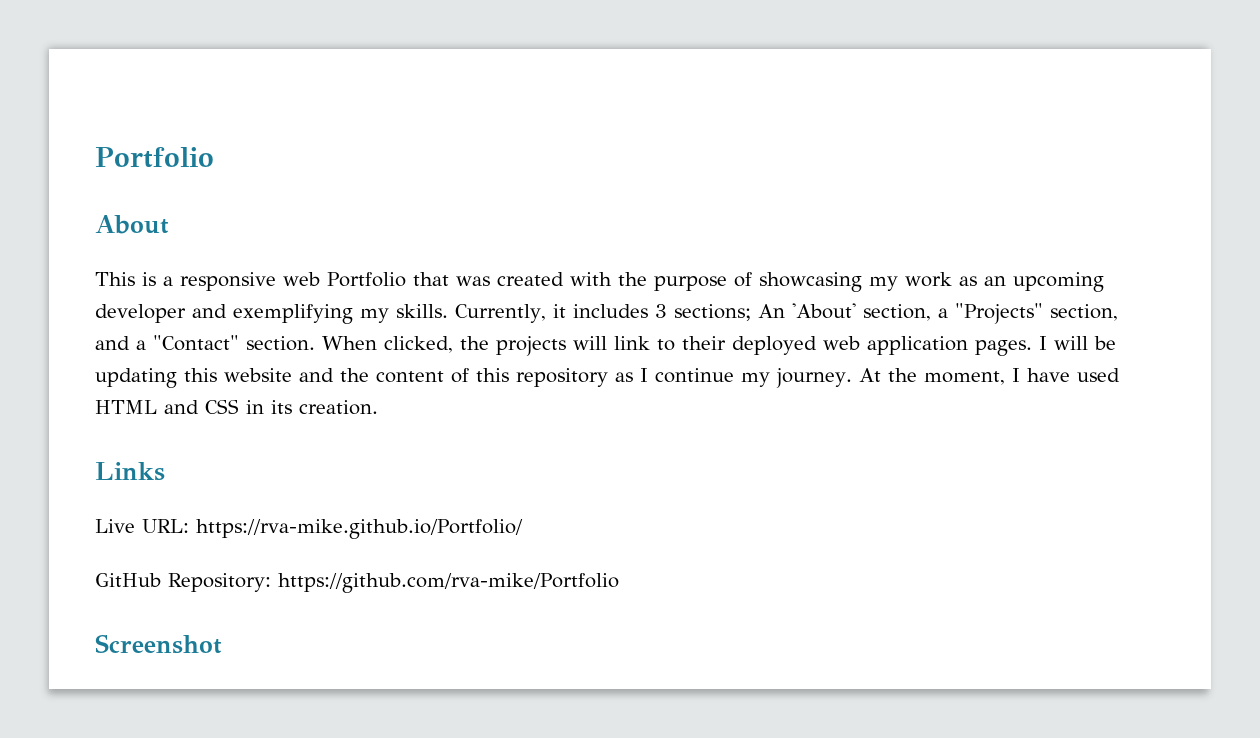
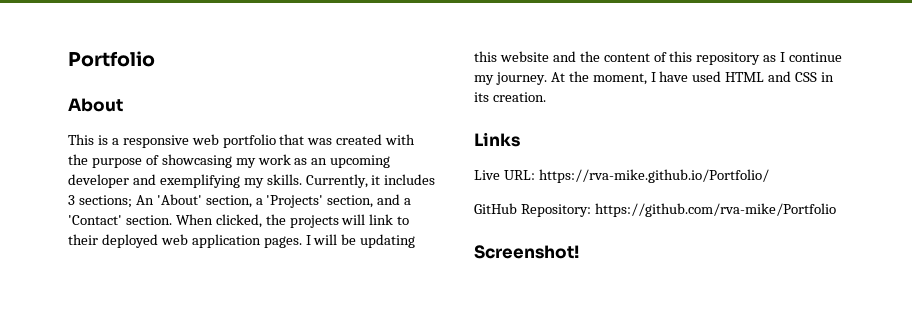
[327,272,406,287] Portfolio -> [222,134,276,148] portfolio
[954,303,1043,324] "Projects" -> [266,195,324,208] 'Projects'
[153,335,239,351] "Contact" -> [68,215,122,225] 'Contact'
[95,634,222,654] Screenshot -> [474,245,579,259] Screenshot!

